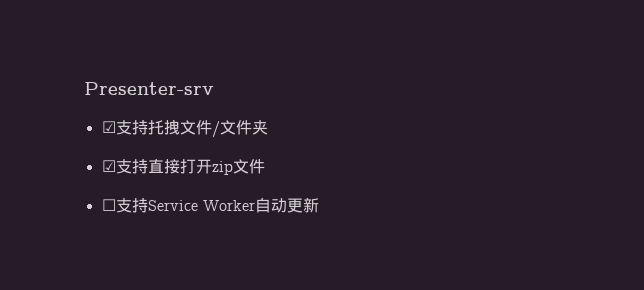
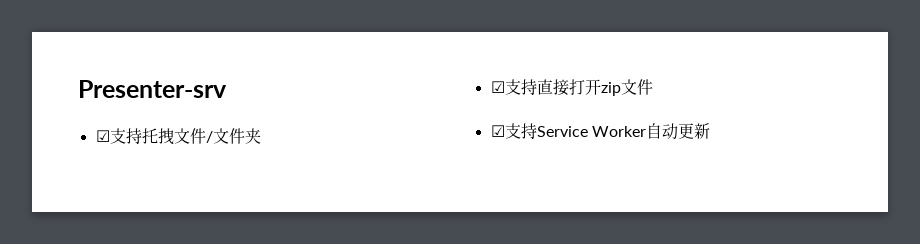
[101,199,116,211] ☐ -> [490,125,505,137] ☑

